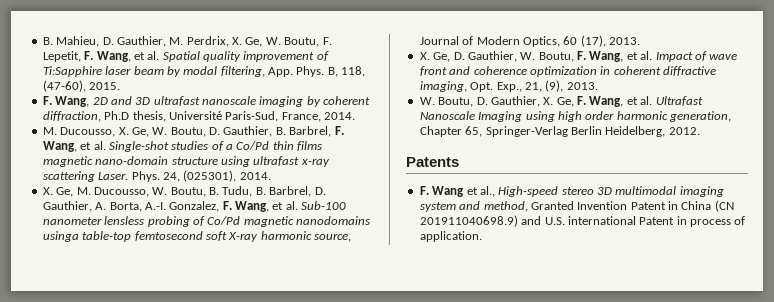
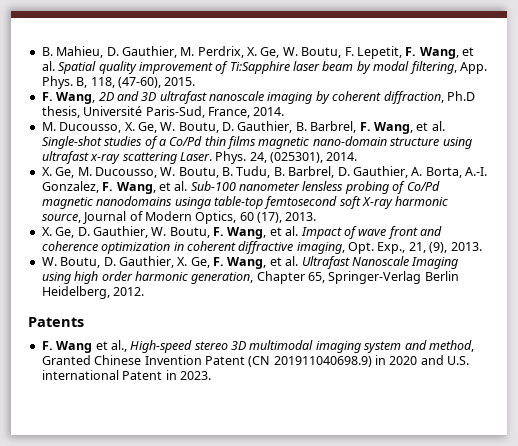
(574, 205) none -> [94,355,142,365] Chinese
[668,200,734,212] [419,215,518,227] in China (CN 201911040698.9) -> [248,355,418,367] (CN 201911040698.9) in 2020
[690,216,746,227] [419,231,482,242] process of application. -> [179,371,211,380] 2023.

